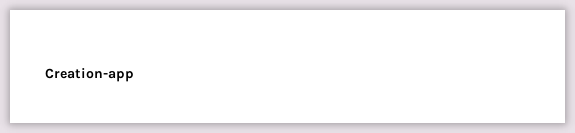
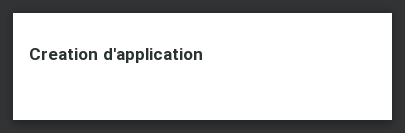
[45,68,134,82] Creation-app -> [29,48,203,63] Creation d'application

